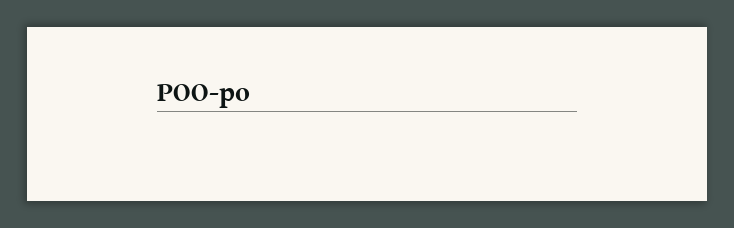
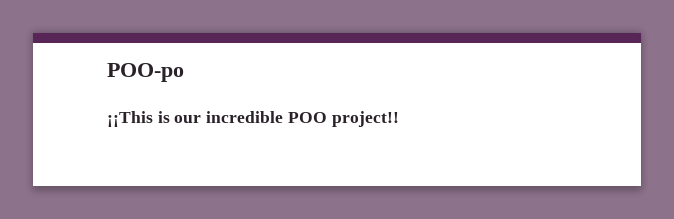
(250, 96) none -> [107,111,399,127] // ¡¡This is our incredible POO project!!

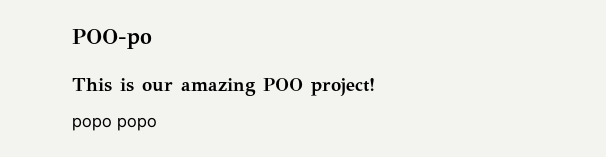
[107,111,153,127] ¡¡This -> [72,78,112,92] This
[206,111,399,127] incredible POO project!! -> [181,78,375,96] [72,117,157,131] amazing POO project! // popo popo

